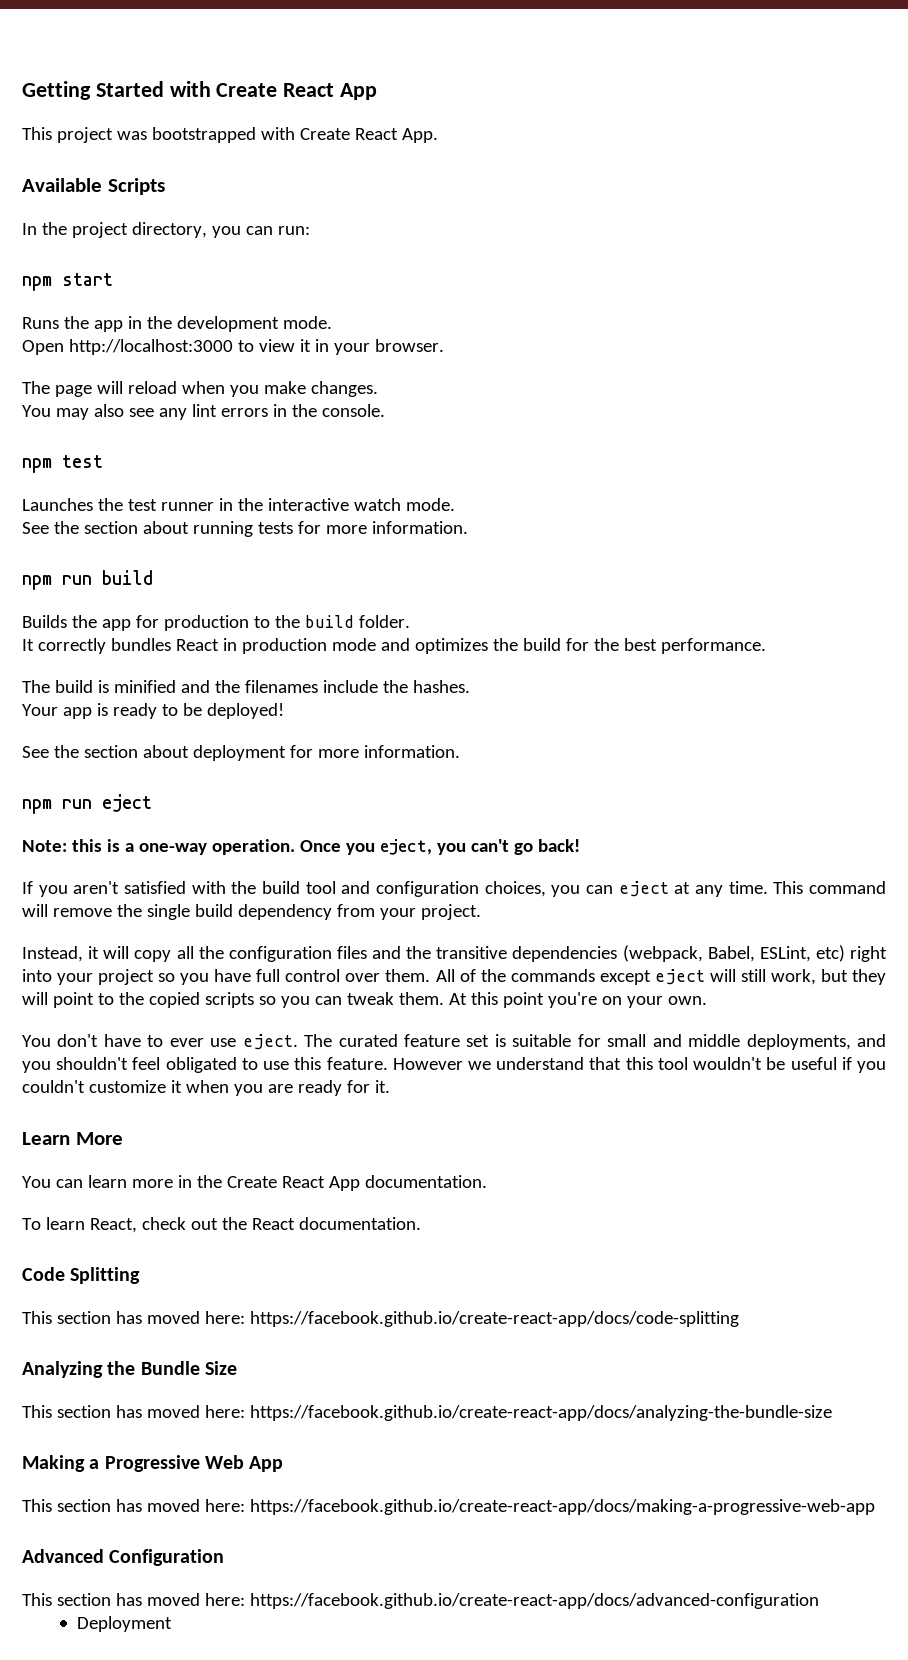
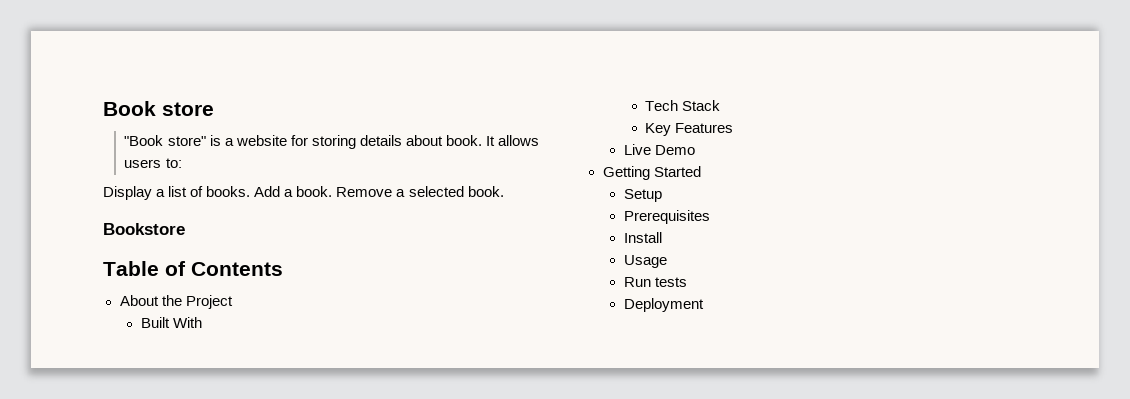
[22,81,378,100] [22,127,438,143] [22,178,165,195] [22,222,310,238] [22,273,113,291] [22,316,332,332] [22,339,444,355] [22,381,378,397] [22,404,385,420] [22,455,103,473] [22,498,455,511] [22,521,468,537] [22,570,153,590] [22,615,410,631] [22,638,766,654] [22,680,470,693] [22,703,284,719] [22,745,460,761] [22,794,152,814] [22,839,580,855] [22,881,886,897] [22,904,481,920] [22,945,887,962] [22,969,886,985] [22,992,707,1008] [22,1034,887,1050] [22,1057,886,1073] [22,1080,390,1096] [22,1132,123,1145] [22,1175,487,1191] [22,1217,421,1233] [22,1267,141,1284] [22,1311,739,1327] [22,1361,237,1378] [22,1405,832,1421] [22,1455,284,1472] [22,1499,875,1515] [22,1549,225,1566] [22,1593,819,1609] Getting Started with Create React App // This project was bootstrapped with Create React App. // Available Scripts // In the project directory, you can run: // npm start // Runs the app in the development mode. // Open http://localhost:3000 to view it in your browser. // The page will reload when you make changes. // You may also see any lint errors in the console. // npm test // Launches the test runner in the interactive watch mode. // See the section about running tests for more information. // npm run build // Builds the app for production to the build folder. // It correctly bundles React in production mode and optimizes the build for the best performance. // The build is minified and the filenames include the hashes. // Your app is ready to be deployed! // See the section about deployment for more information. // npm run eject // Note: this is a one-way operation. Once you eject, you can't go back! // If you aren't satisfied with the build tool and configuration choices, you can eject at any time. This command will remove the single build dependency from your project. // Instead, it will copy all the configuration files and the transitive dependencies (webpack, Babel, ESLint, etc) right into your project so you have full control over them. All of the commands except eject will still work, but they will point to the copied scripts so you can tweak them. At this point you're on your own. // You don't have to ever use eject. The curated feature set is suitable for small and middle deployments, and you shouldn't feel obligated to use this feature. However we understand that this tool wouldn't be useful if you couldn't customize it when you are ready for it. // Learn More // You can learn more in the Create React App documentation. // To learn React, check out the React documentation. // Code Splitting // This section has moved here: https://facebook.github.io/create-react-app/docs/code-splitting // Analyzing the Bundle Size // This section has moved here: https://facebook.github.io/create-react-app/docs/analyzing-the-bundle-size // Making a Progressive Web App // This section has moved here: https://facebook.github.io/create-react-app/docs/making-a-progressive-web-app // Advanced Configuration // This section has moved here: https://facebook.github.io/create-react-app/docs/advanced-configuration -> [103,101,214,116] [124,135,540,149] [124,158,182,168] [103,186,504,200] [103,223,185,235] [103,261,283,276] [119,295,233,309] [140,317,203,328] [645,100,721,111] [645,123,734,136] [623,144,696,155] [602,166,701,180] [623,189,662,202] [623,210,710,224] [623,232,662,243] [623,255,667,268] [623,277,688,287] Book store // "Book store" is a website for storing details about book. It allows users to: // Display a list of books. Add a book. Remove a selected book. // Bookstore // Table of Contents // About the Project // Built With // Tech Stack // Key Features // Live Demo // Getting Started // Setup // Prerequisites // Install // Usage // Run tests

